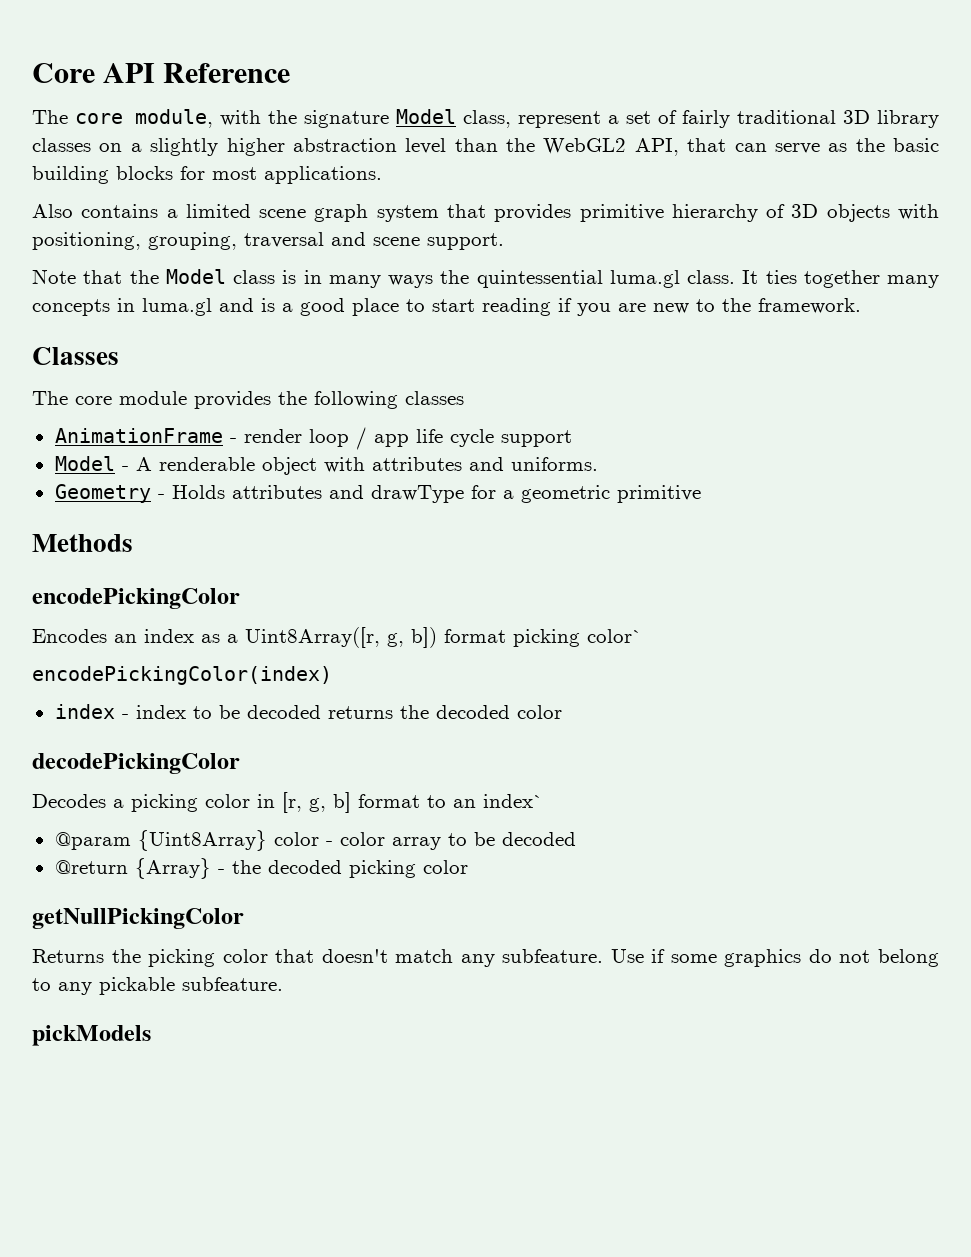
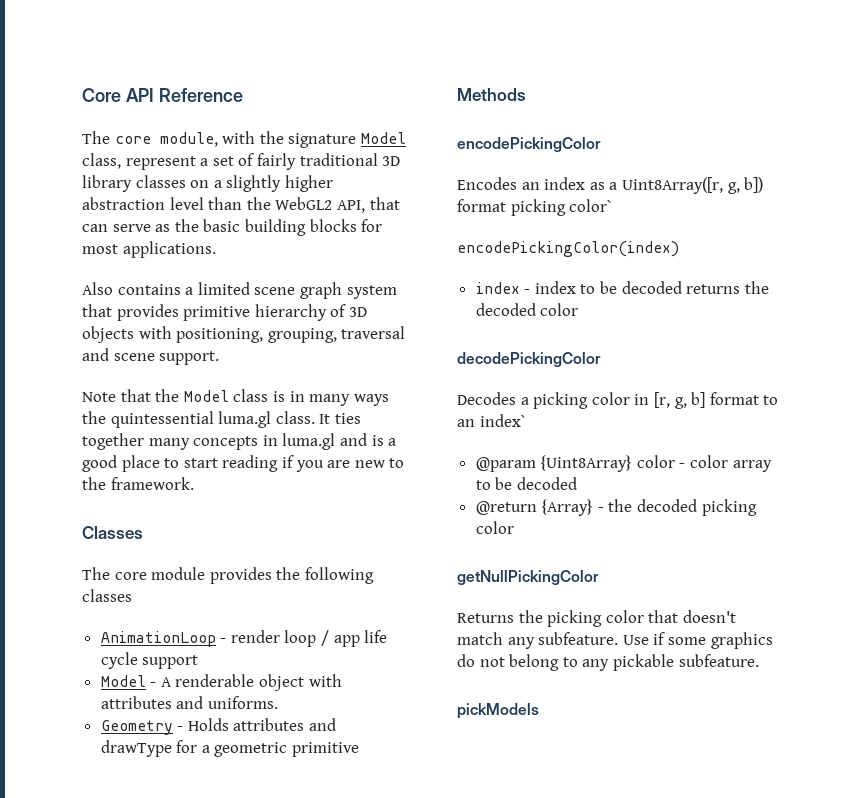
[54,428,223,443] AnimationFrame -> [100,631,216,647] AnimationLoop

